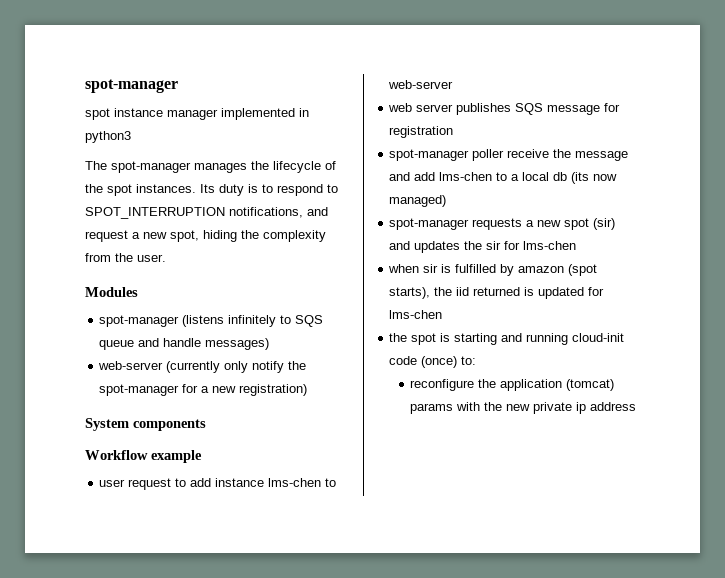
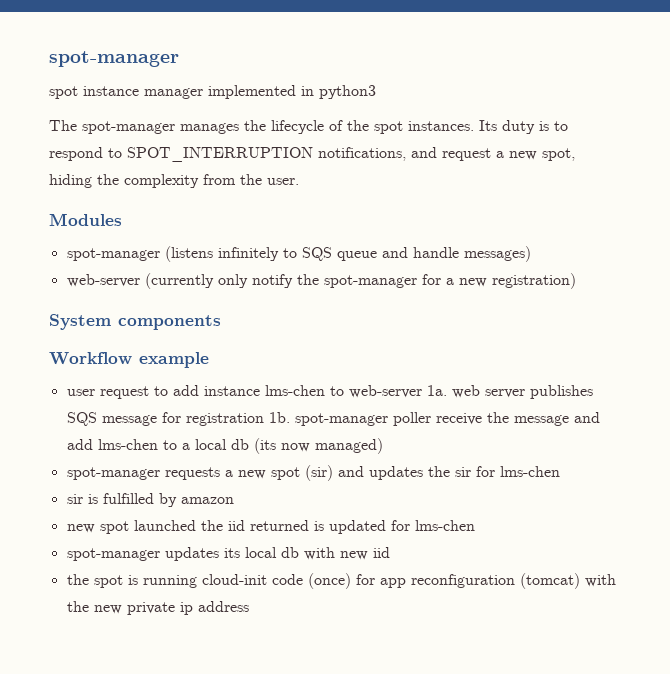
(454, 84) // -> [426,385,447,396] 1a.
(454, 132) // -> [268,412,290,423] 1b.
[388,264,420,273] when -> (560, 471) none
[568,264,598,276] [389,287,431,299] (spot starts), -> [66,520,196,534] // new spot launched
(443, 314) none -> [66,547,390,561] // spot-manager updates its local db with new iid
[454,333,523,345] starting and -> (138, 580) none
[461,356,477,365] [410,379,615,391] [410,403,454,414] to: // reconfigure the application (tomcat) params -> [355,573,580,589] for app reconfiguration (tomcat)

